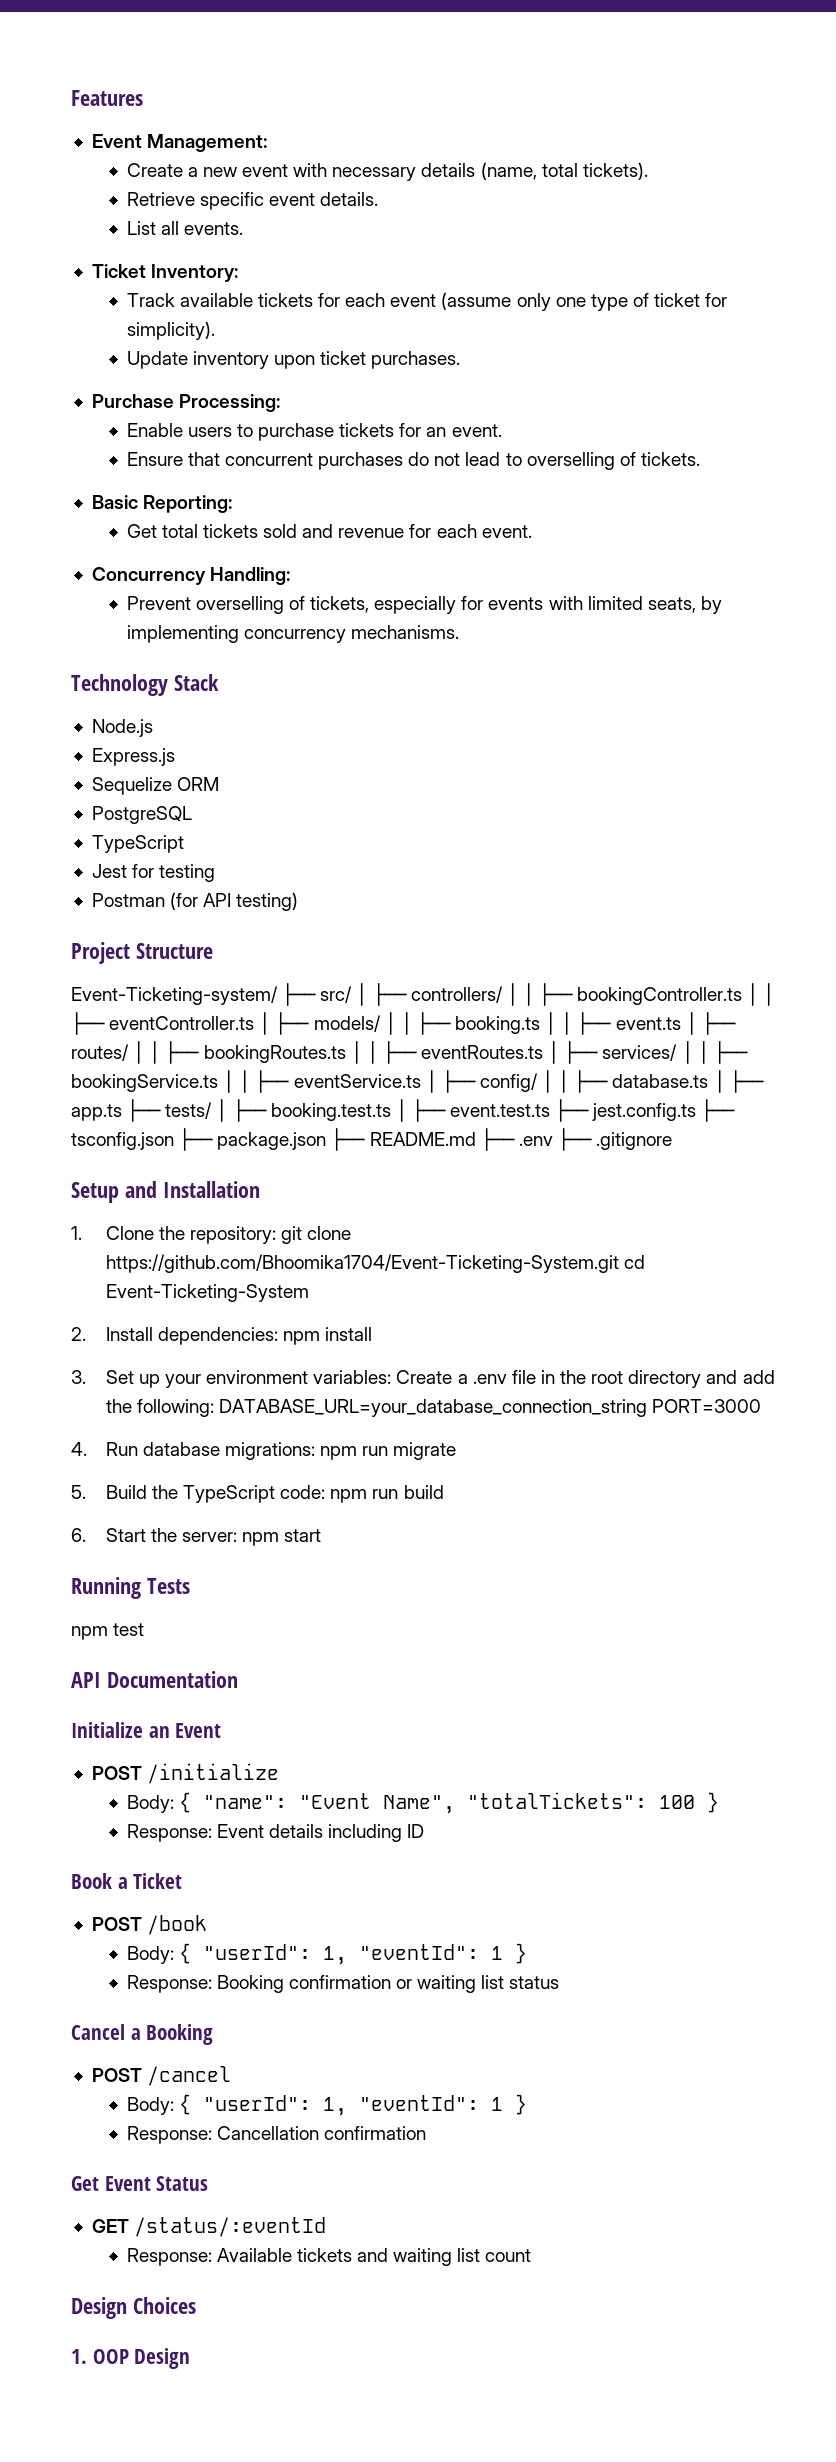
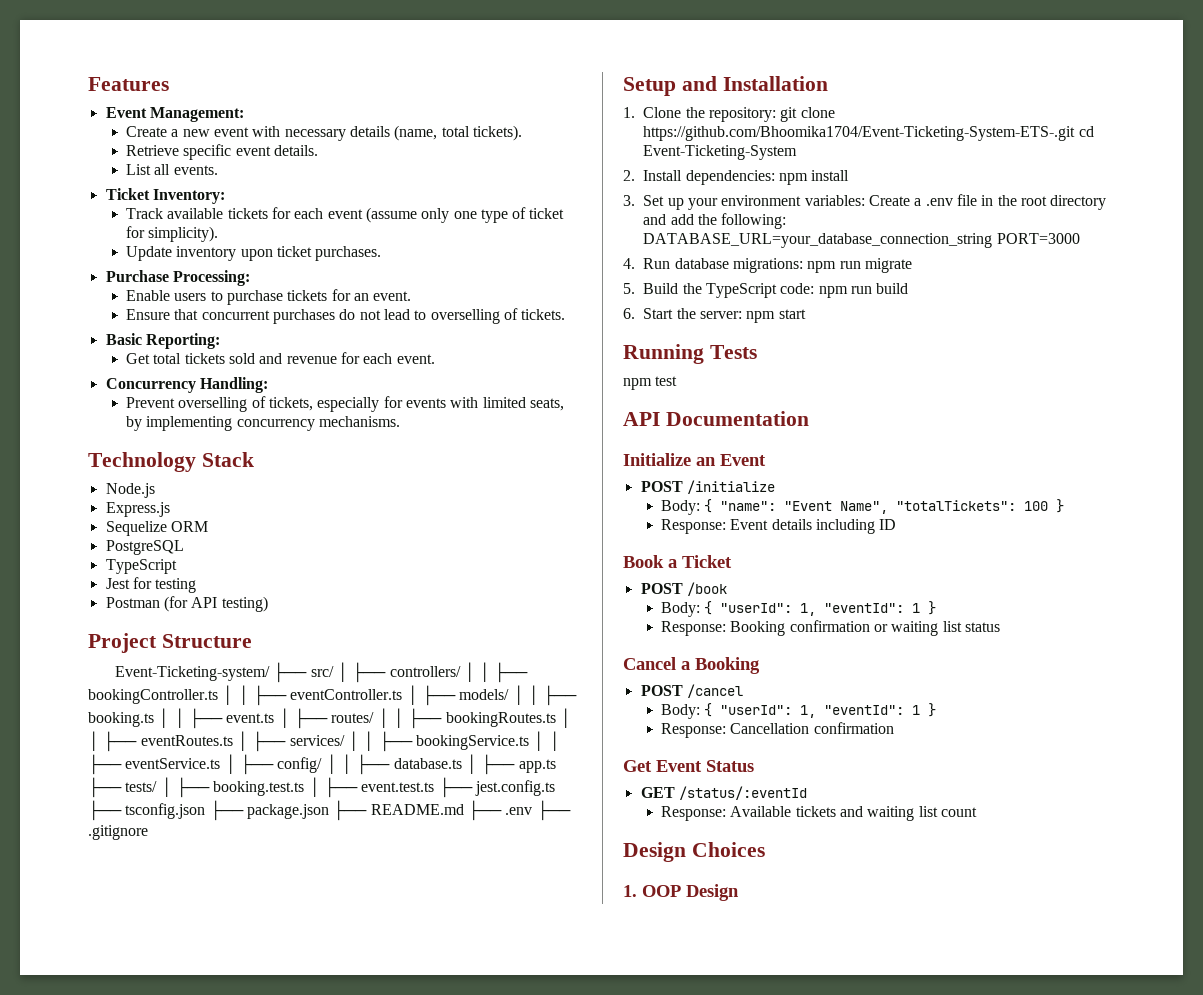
[105,1254,619,1273] https://github.com/Bhoomika1704/Event-Ticketing-System.git -> [643,126,1076,141] https://github.com/Bhoomika1704/Event-Ticketing-System-ETS-.git

